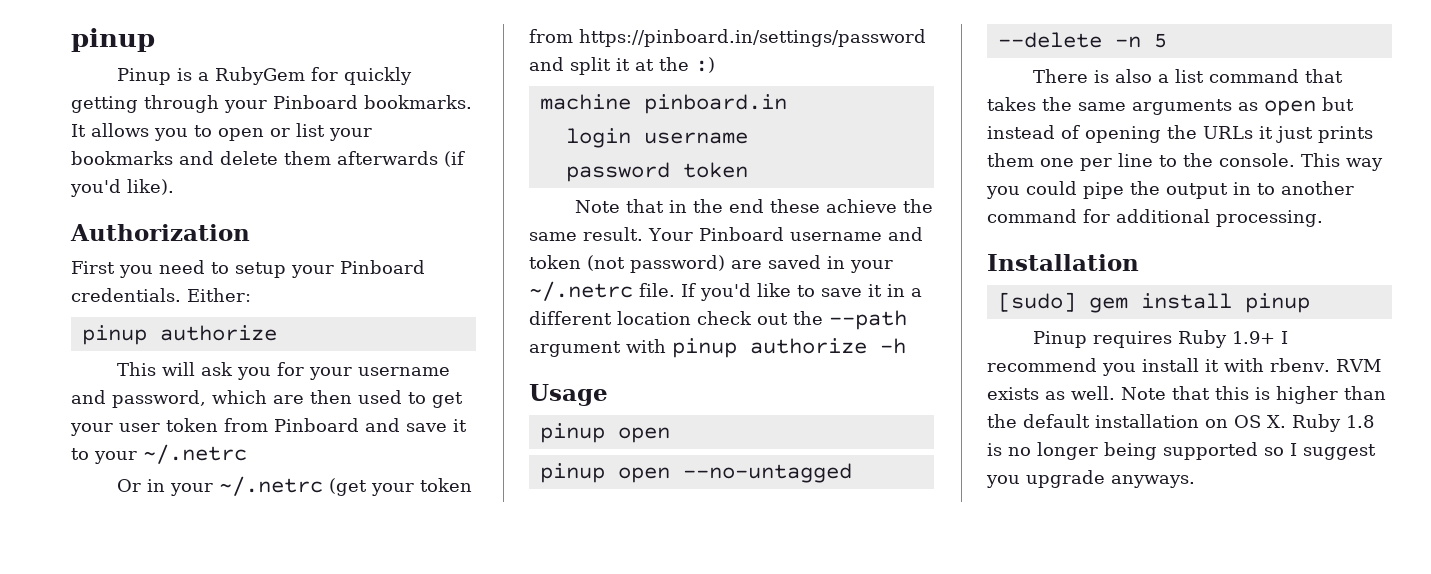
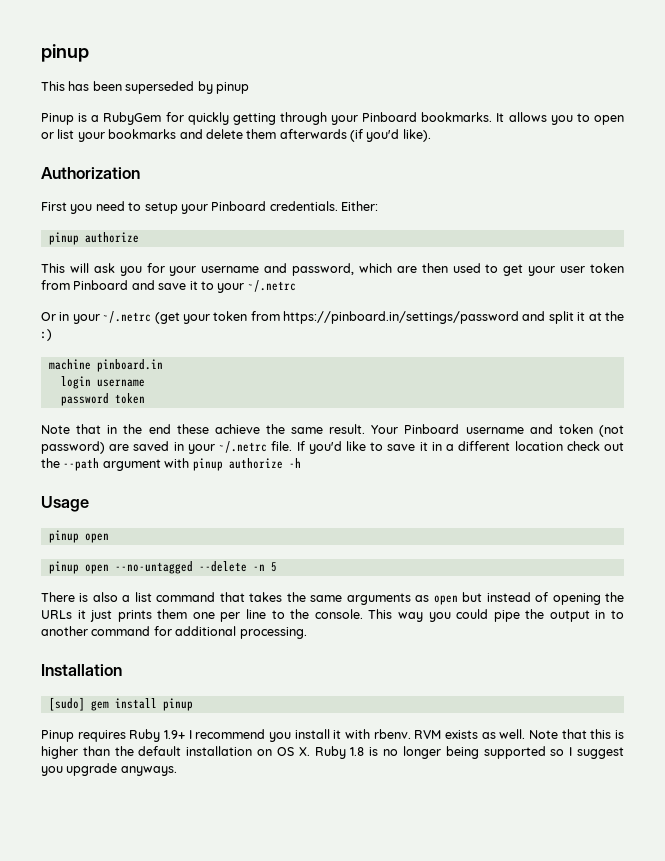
[71,28,155,52] pinup -> [41,44,89,62] [41,81,249,94] pinup // This has been superseded by pinup

